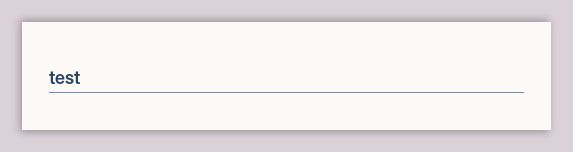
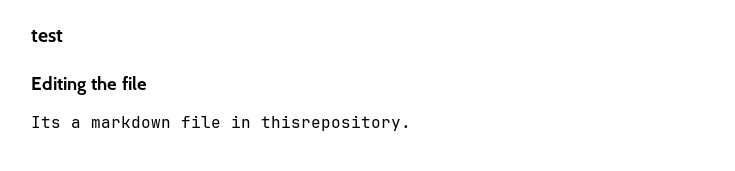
(80, 77) none -> [31,76,147,95] [31,115,411,131] // Editing the file // Its a markdown file in thisrepository.

